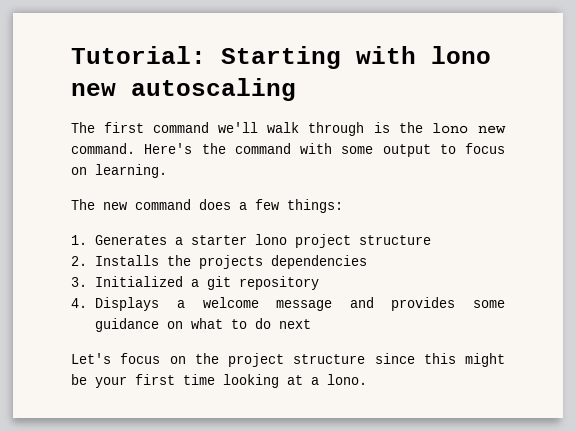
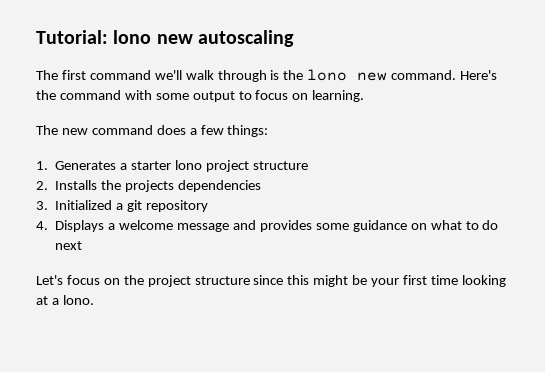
[221,46,416,69] Starting with -> (108, 37) none

